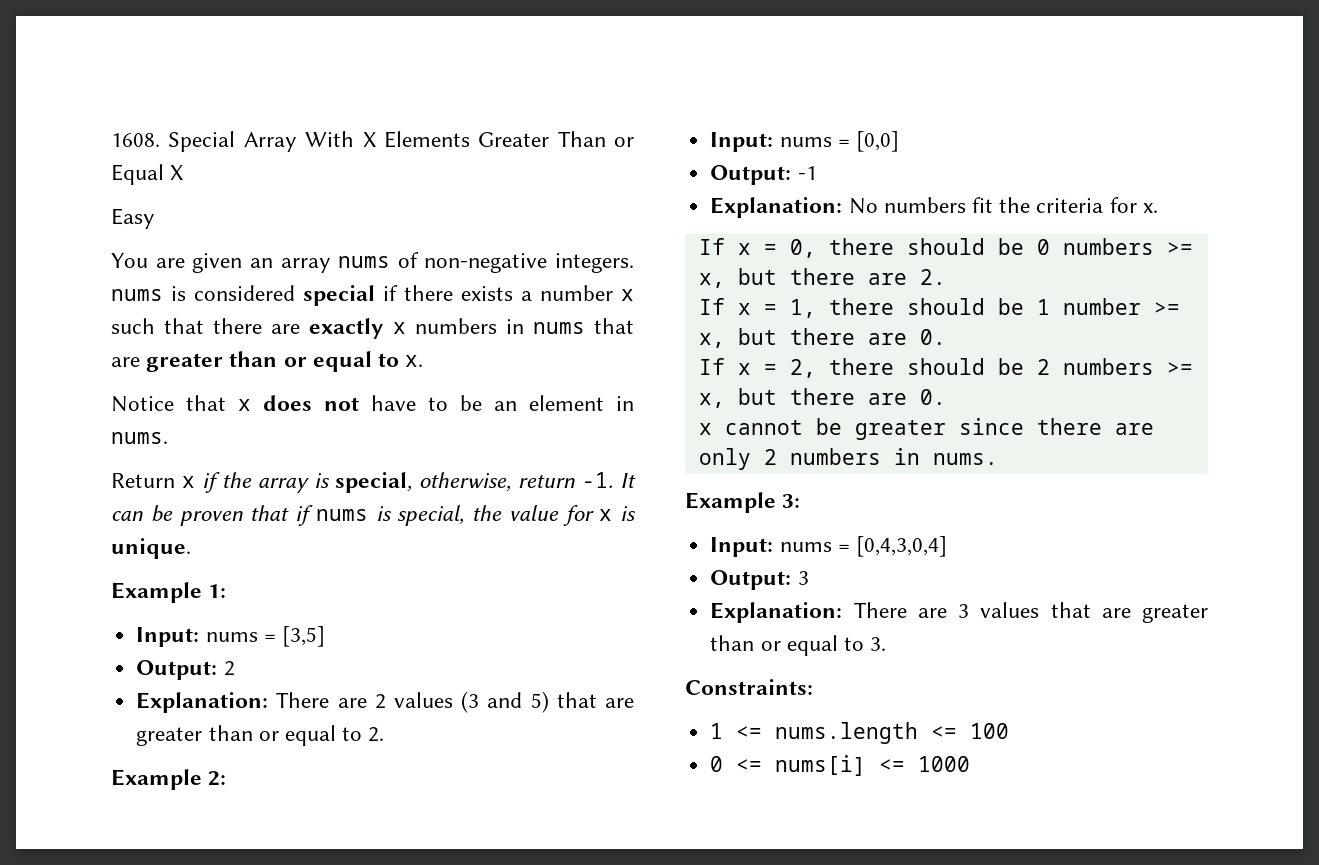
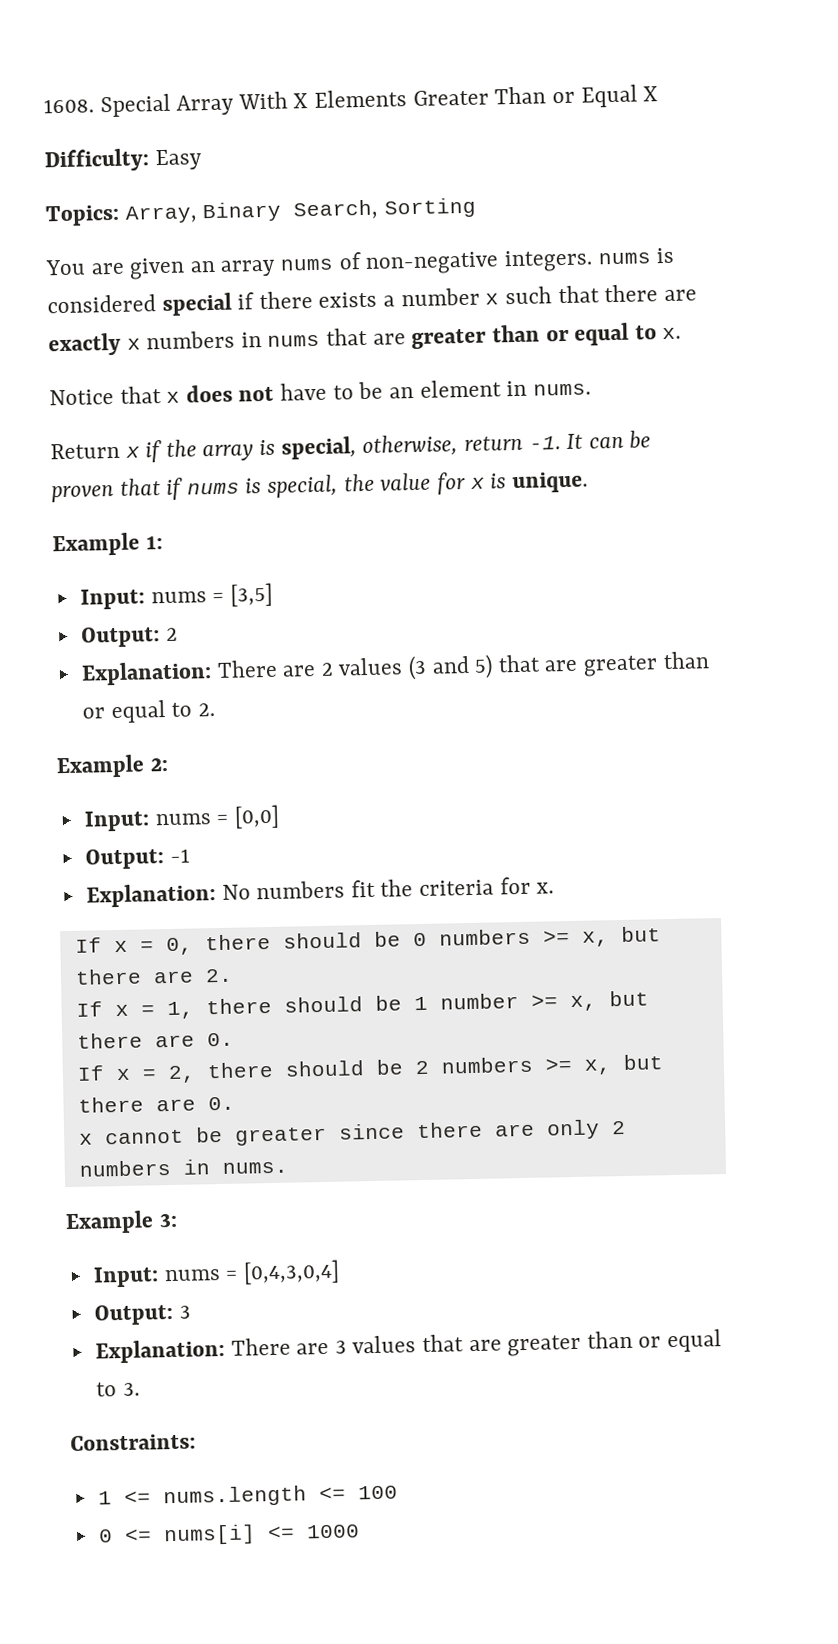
(184, 172) none -> [44,148,149,173] Difficulty:
(155, 218) none -> [45,197,476,227] // Topics: Array, Binary Search, Sorting

